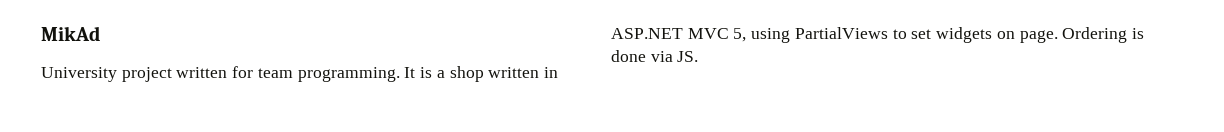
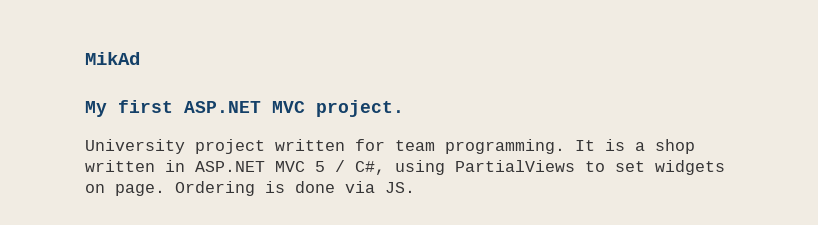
(100, 33) none -> [85,100,404,117] // My first ASP.NET MVC project.
[733,28,747,42] 5, -> [315,160,385,175] 5 / C#,

